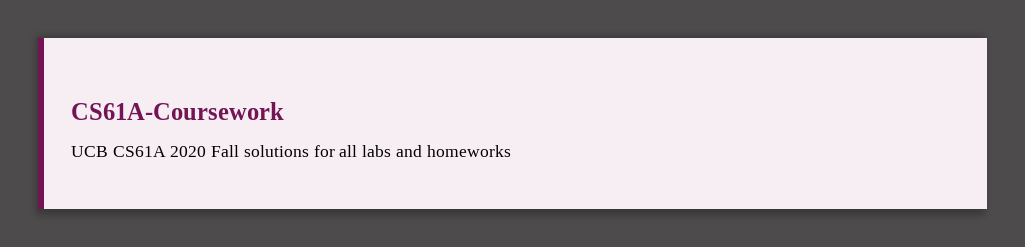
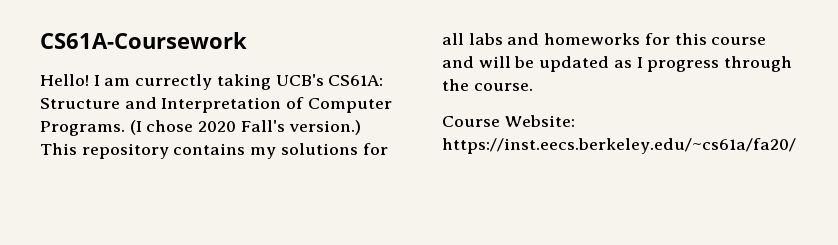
[71,145,240,157] UCB CS61A 2020 Fall -> [40,74,384,90] [40,97,392,113] [40,120,361,136] [40,143,277,159] Hello! I am currectly taking UCB's CS61A: Structure and Interpretation of Computer Programs. (I chose 2020 Fall's version.) This repository contains my
(511, 151) none -> [644,33,767,45] [442,56,793,72] [442,79,533,91] [442,115,575,127] [442,138,796,154] for this course and will be updated as I progress through the course. // Course Website: https://inst.eecs.berkeley.edu/~cs61a/fa20/

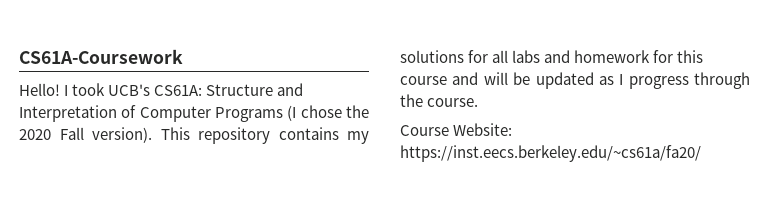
[104,74,271,90] am currectly taking -> [72,83,106,96] took
[40,121,125,136] Programs. -> [215,107,283,122] Programs
[198,120,361,135] 2020 Fall's version.) -> [345,105,369,118] [19,127,152,143] the 2020 Fall version).
[544,33,641,45] homeworks -> [574,50,651,63] homework

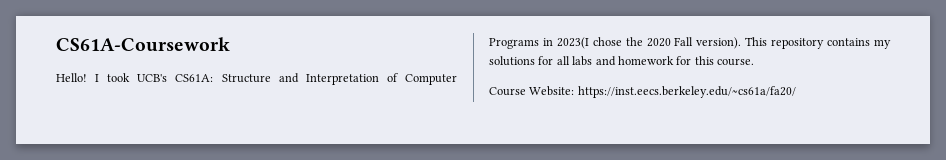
[287,105,297,121] (I -> [542,37,589,49] in 2023(I
[400,72,750,89] [400,94,423,107] course and will be updated as I progress through the -> (714, 60) none

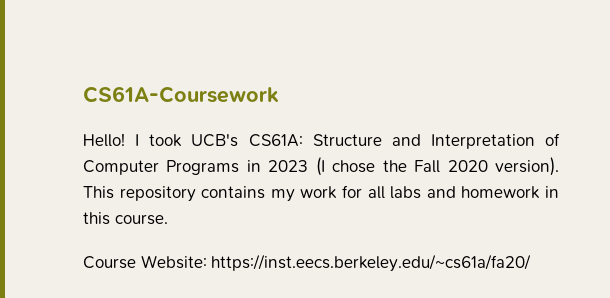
[556,37,694,49] 2023(I chose the 2020 Fall -> [268,157,488,176] 2023 (I chose the Fall 2020
[489,56,535,66] solutions -> [300,186,338,199] work
[676,56,692,65] for -> [545,186,560,198] in

